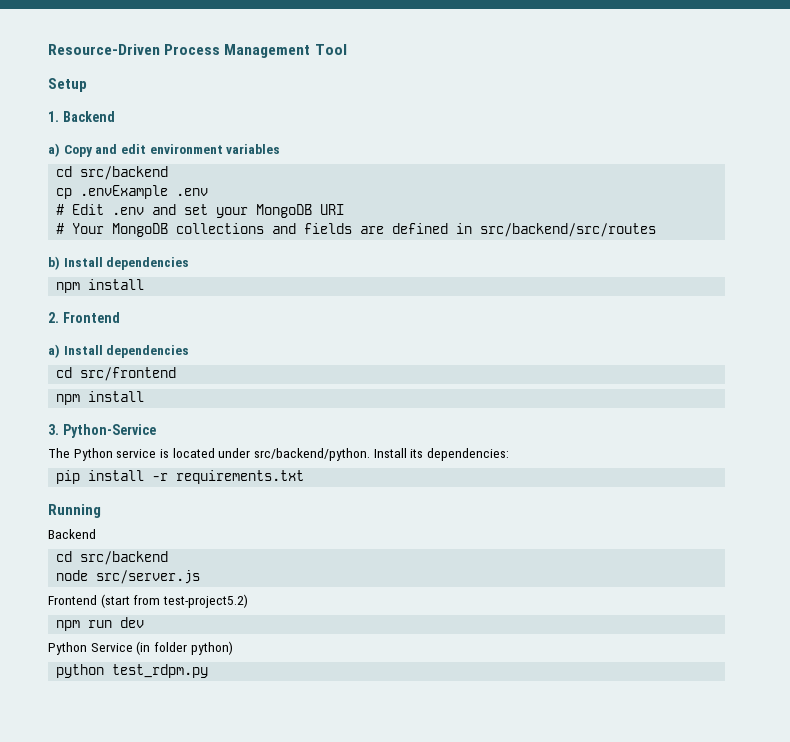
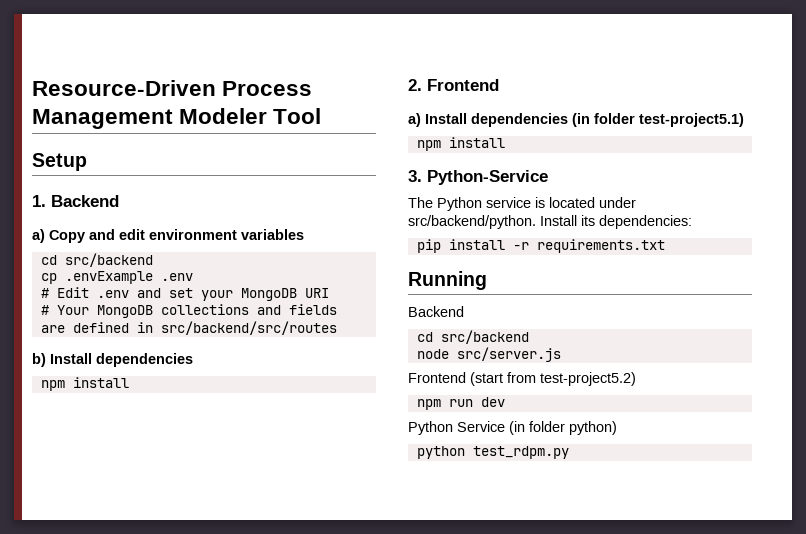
(311, 51) none -> [179,108,268,124] Modeler
[56,367,177,381] // cd src/frontend -> [572,113,744,127] (in folder test-project5.1)

